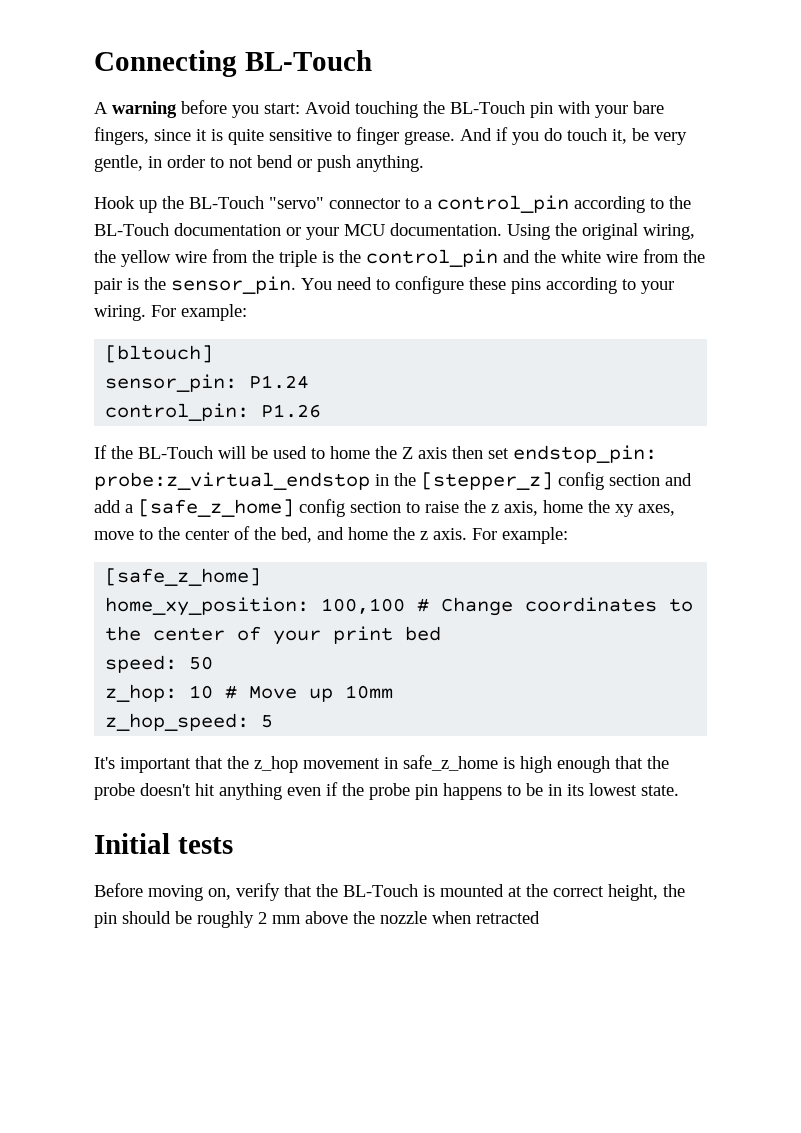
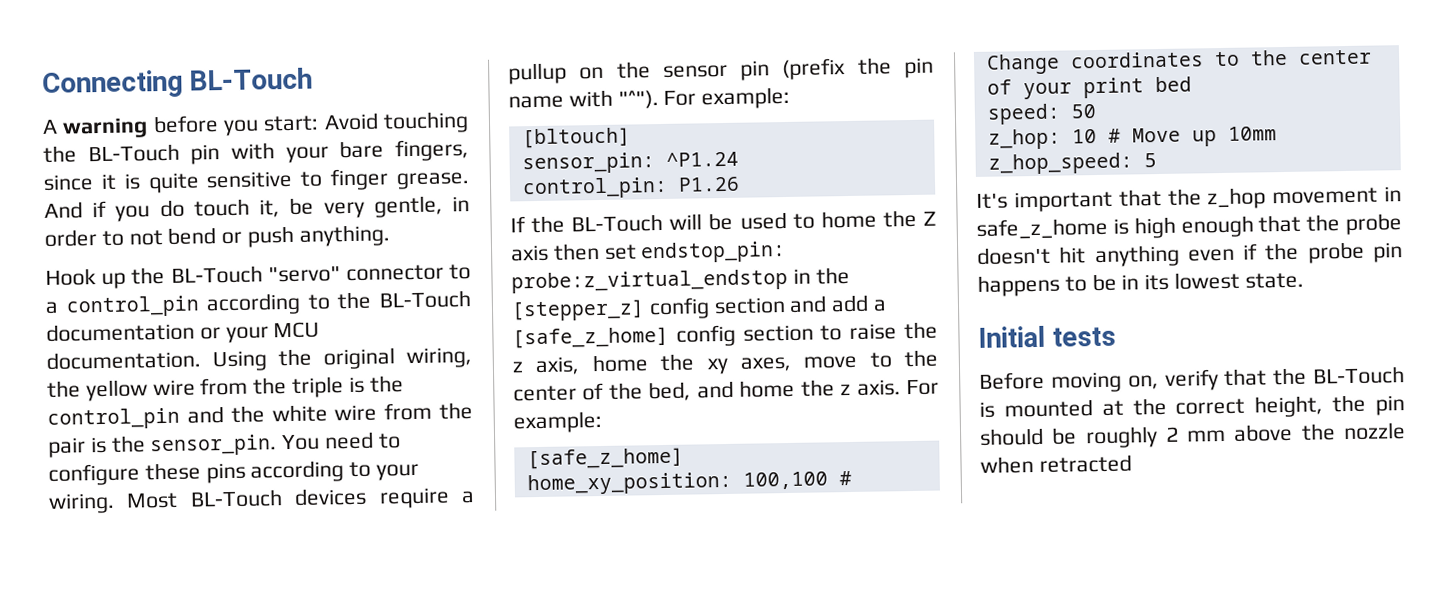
(146, 313) none -> [126,487,475,509] [508,57,934,85] [508,89,659,109] Most BL-Touch devices require a pullup on the sensor pin (prefix the pin name with "^").
[249,375,310,389] P1.24 -> [665,151,739,167] ^P1.24

